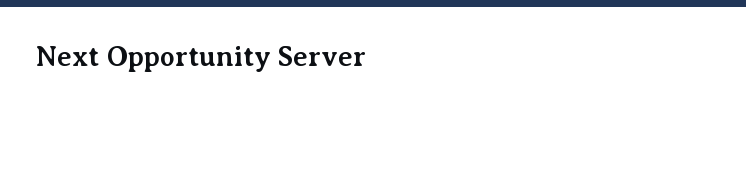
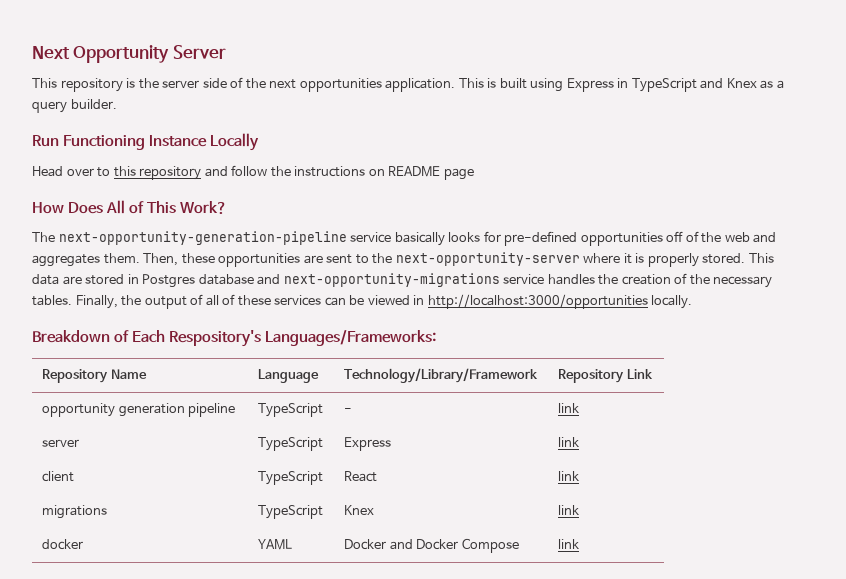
(367, 56) none -> [32,77,784,92] [32,99,117,113] [32,133,260,151] [32,165,474,180] [32,200,228,214] [32,231,777,246] [32,252,774,267] [32,273,773,288] [32,294,693,309] [32,330,437,347] [42,369,147,383] [258,369,320,383] [344,368,539,383] [558,369,653,383] [42,403,236,417] [258,403,324,417] [344,408,353,413] [558,403,580,413] [42,439,80,447] [258,437,324,451] [344,437,392,451] [558,437,580,447] [42,471,75,482] [258,471,324,485] [344,471,378,482] [558,471,580,481] [42,505,108,519] [258,505,324,519] [344,505,375,515] [558,505,580,515] [42,539,84,550] [258,539,293,550] [344,538,519,553] [558,539,580,549] // This repository is the server side of the next opportunities application. This is built using Express in TypeScript and Knex as a query builder. // Run Functioning Instance Locally // Head over to this repository and follow the instructions on README page // How Does All of This Work? // The next-opportunity-generation-pipeline service basically looks for pre-defined opportunities off of the web and aggregates them. Then, these opportunities are sent to the next-opportunity-server where it is properly stored. This data are stored in Postgres database and next-opportunity-migrations service handles the creation of the necessary tables. Finally, the output of all of these services can be viewed in http://localhost:3000/opportunities locally. // Breakdown of Each Respository's Languages/Frameworks: // Repository Name | Language | Technology/Library/Framework | Repository Link // opportunity generation pipeline | TypeScript | - | link // server | TypeScript | Express | link // client | TypeScript | React | link // migrations | TypeScript | Knex | link // docker | YAML | Docker and Docker Compose | link

